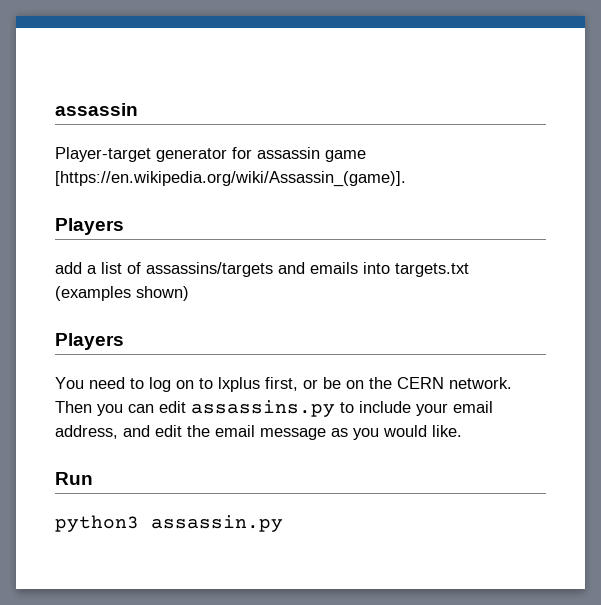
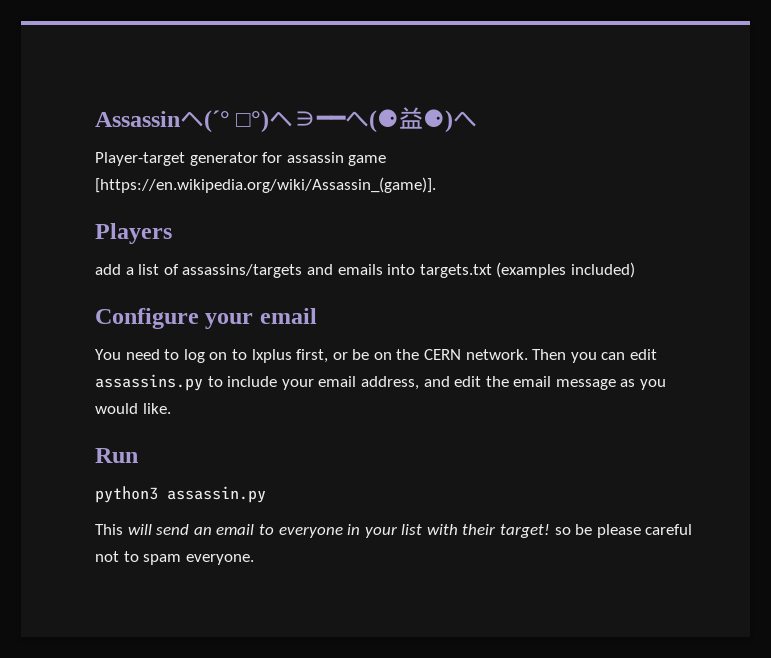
[55,103,138,116] assassin -> [95,107,478,133] Assassinヘ(´° □°)ヘ∋━━へ(⚈益⚈)へ
[136,286,189,301] [55,333,124,350] shown) // Players -> [570,262,635,278] [95,308,317,329] included) // Configure your email
(283, 523) none -> [95,524,693,538] [95,551,254,565] // This will send an email to everyone in your list with their target! so be please careful not to spam everyone.

